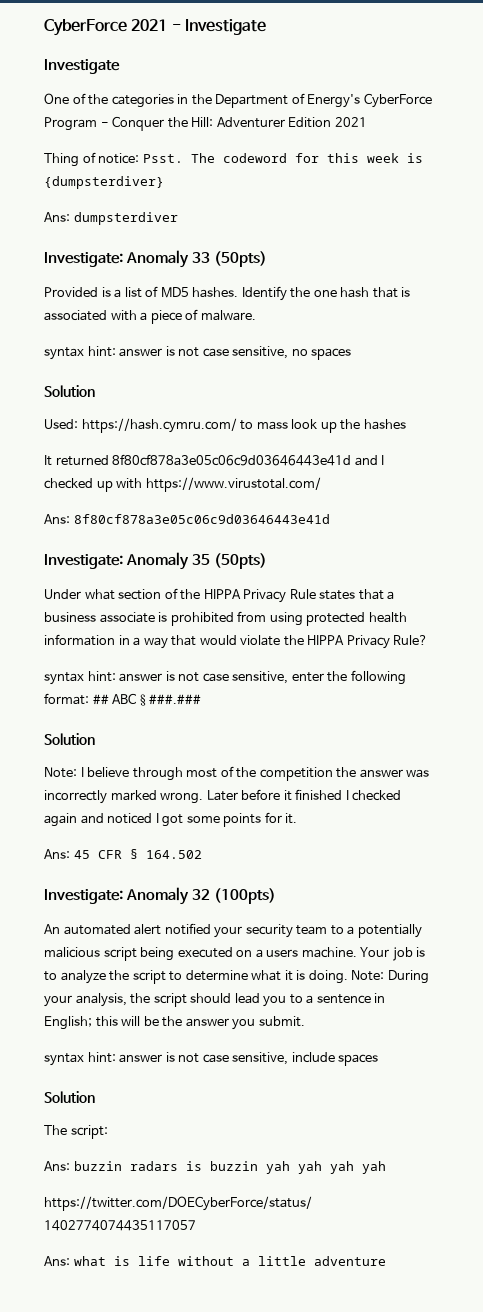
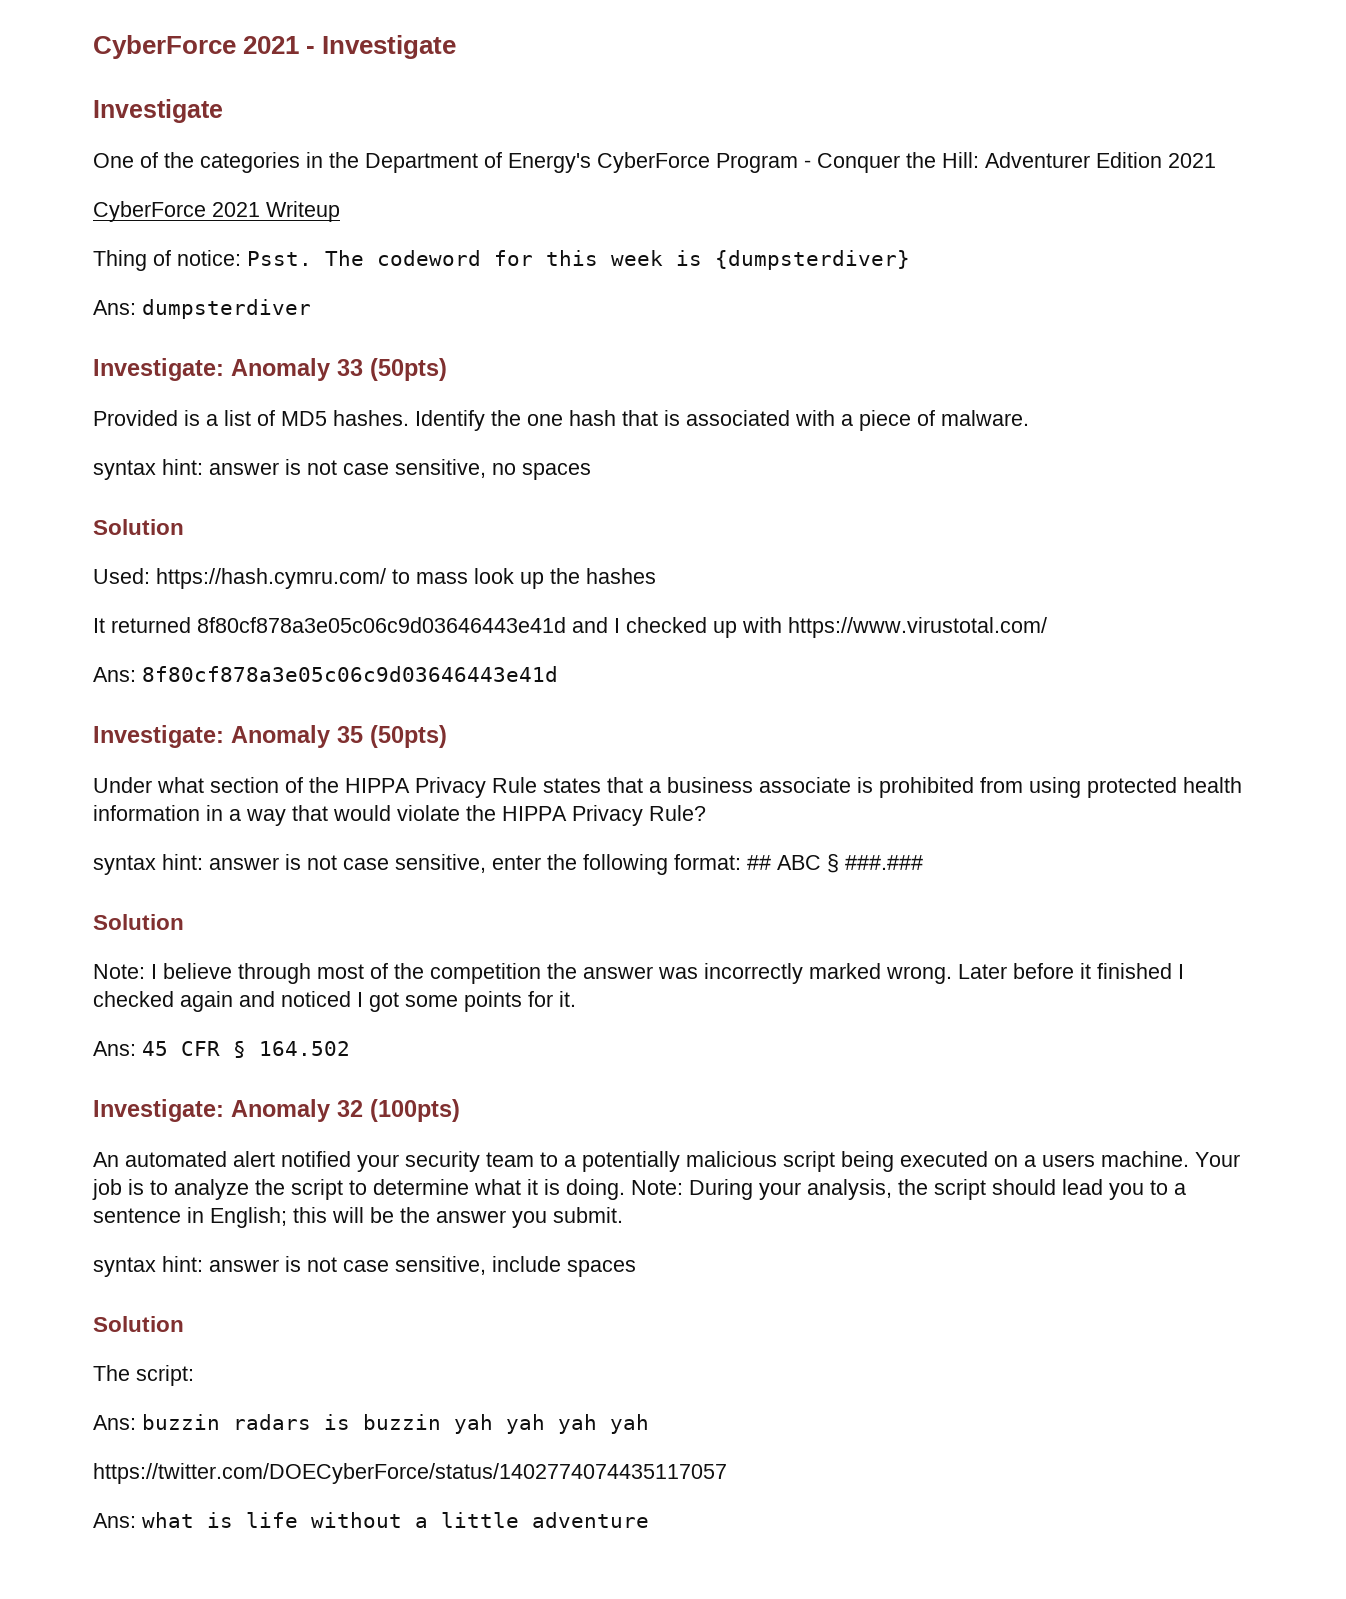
(367, 122) none -> [93,201,340,222] // CyberForce 2021 Writeup

